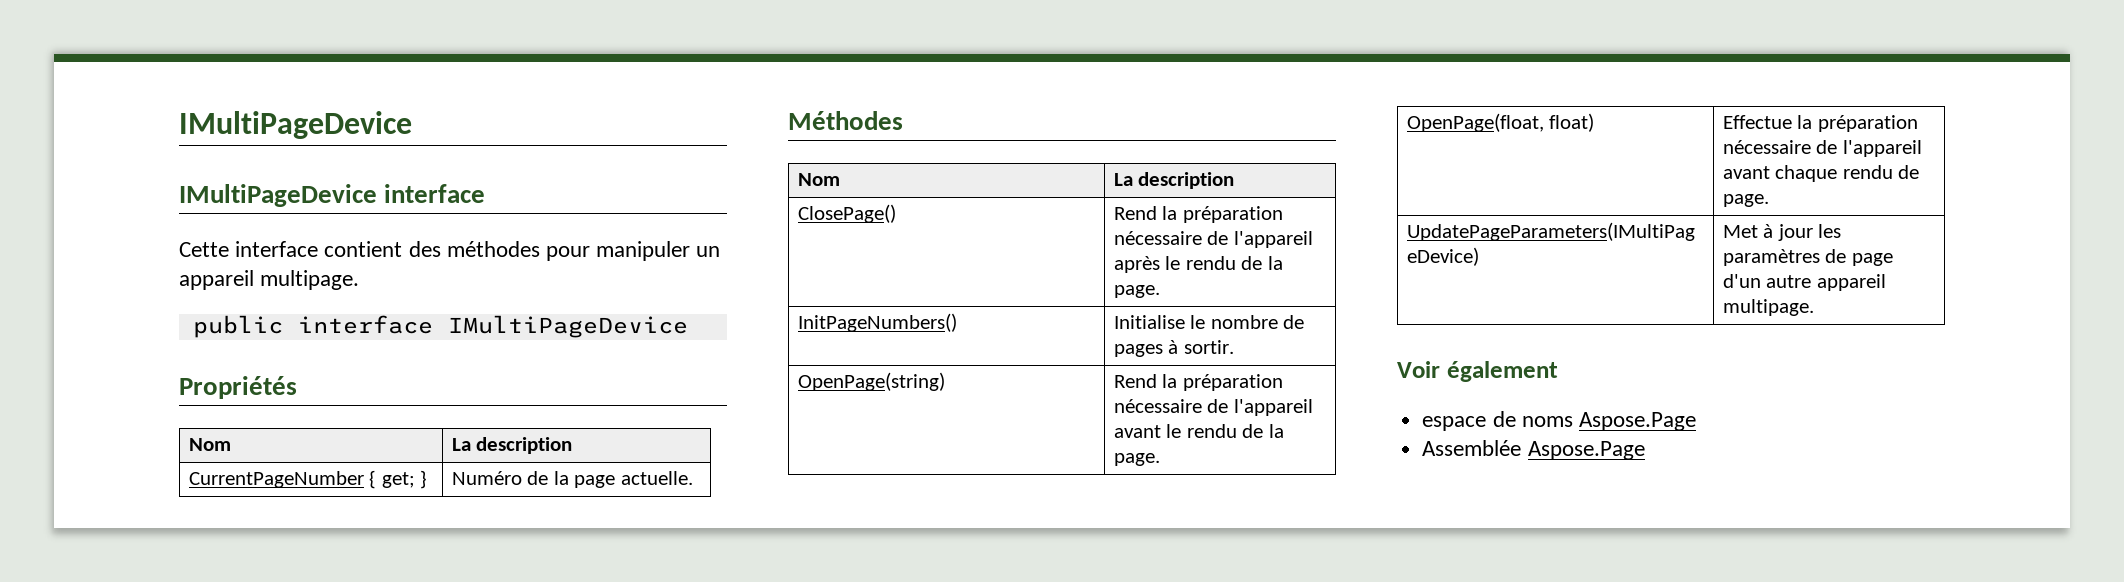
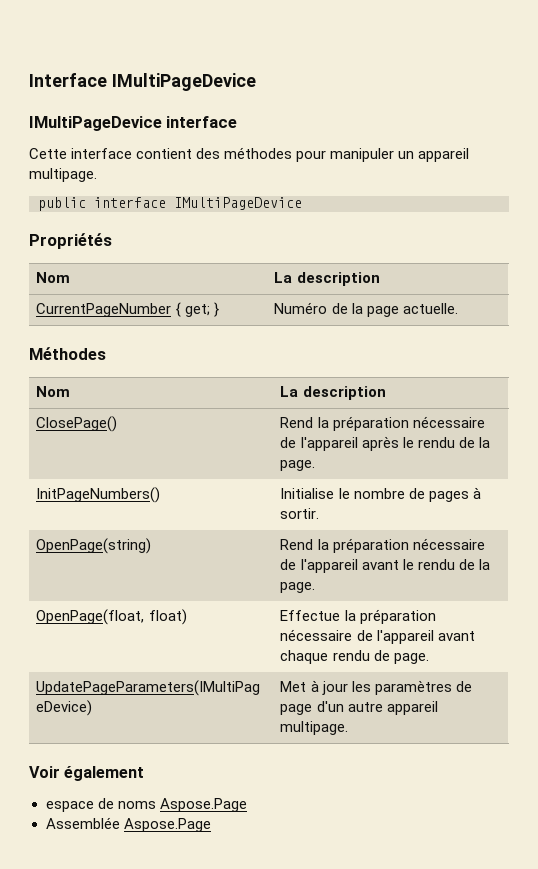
(179, 125) none -> [29,73,107,87] Interface

